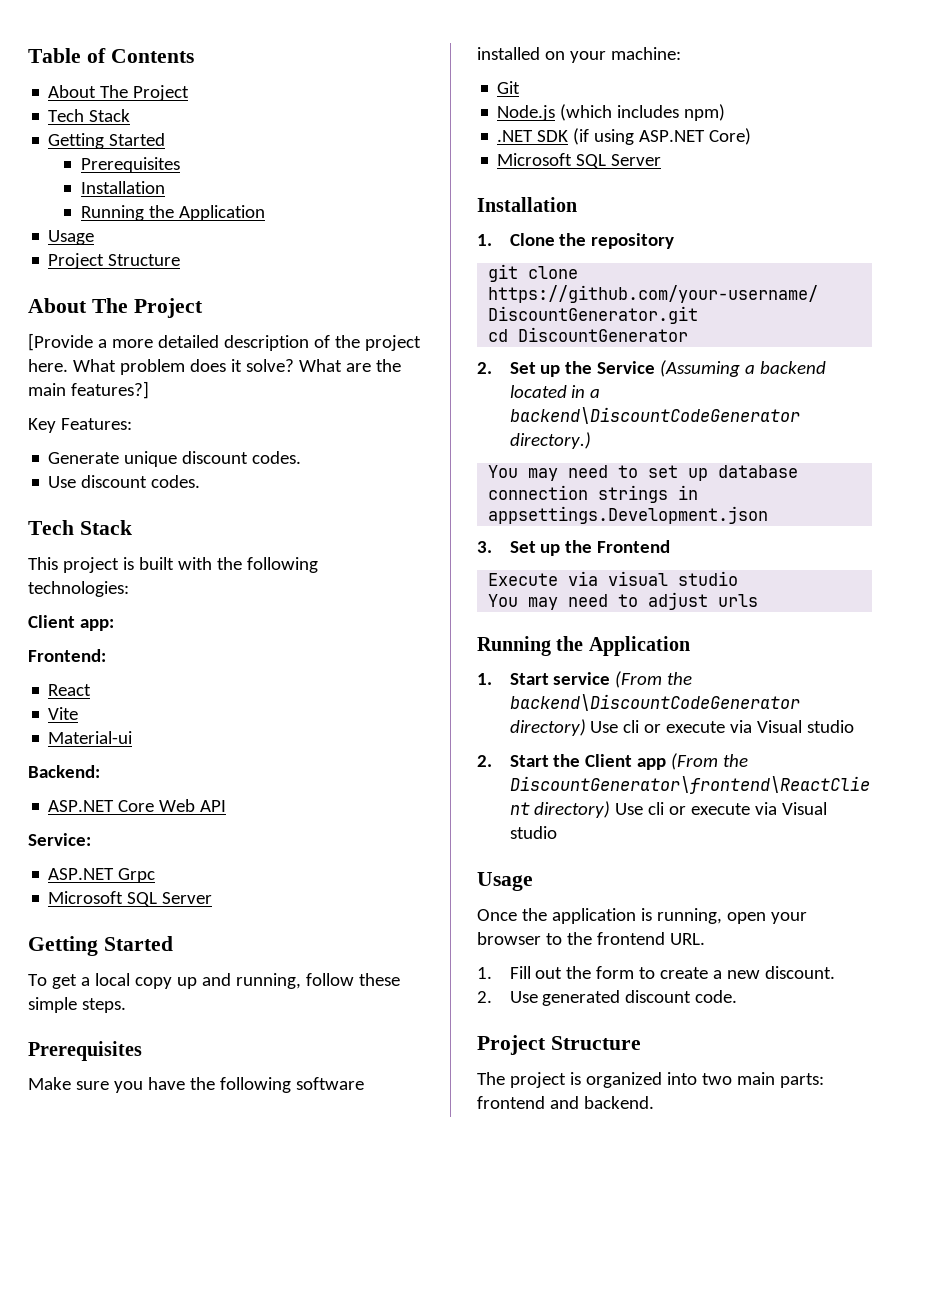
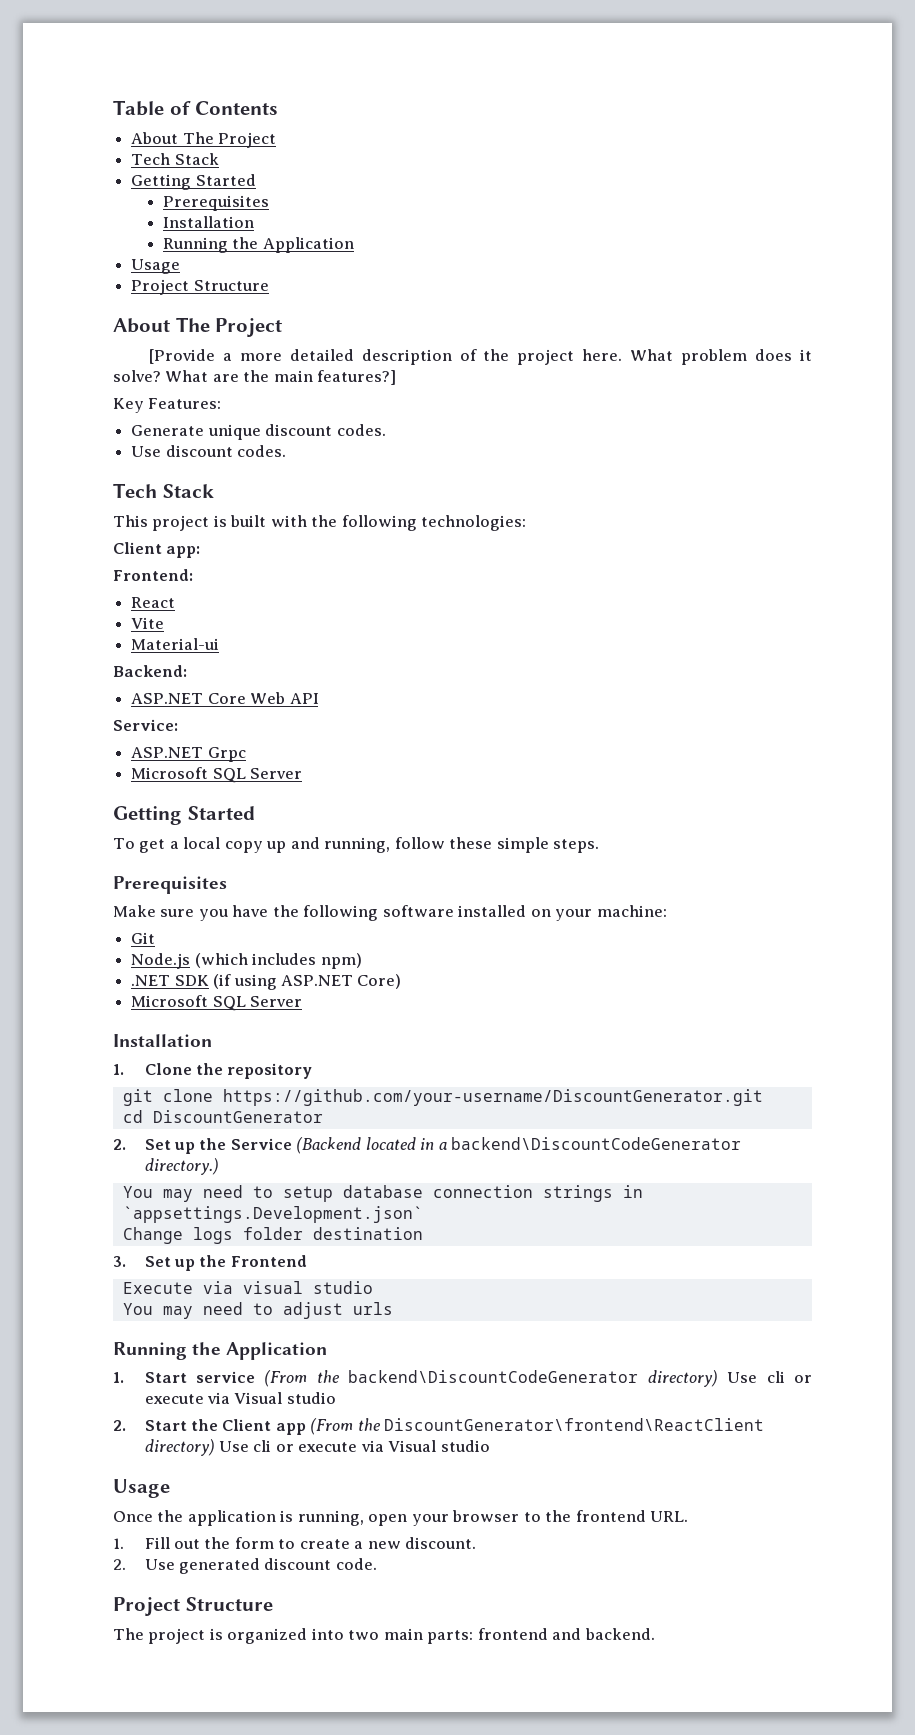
[660,360,827,377] (Assuming a backend -> [296,1137,362,1154] (Backend
[648,465,709,481] set up -> [282,1186,333,1202] setup
[488,506,769,524] appsettings.Development.json -> [122,1206,423,1223] [122,1227,423,1244] `appsettings.Development.json` // Change logs folder destination

